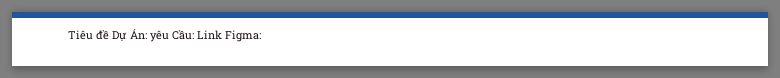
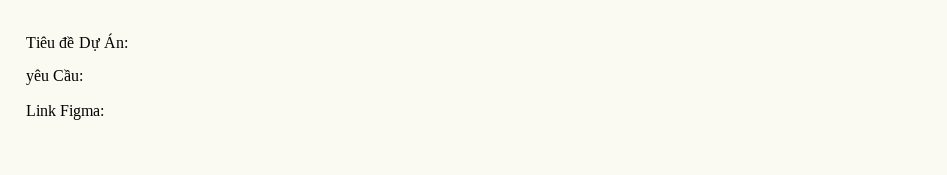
(147, 34) none -> (128, 40) //
(194, 35) none -> (84, 75) //

